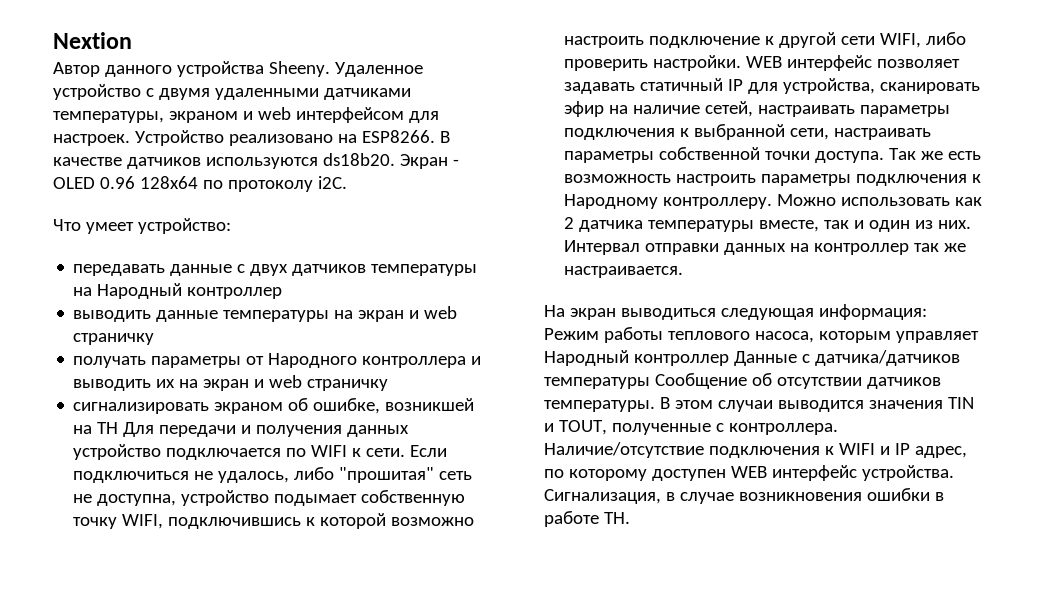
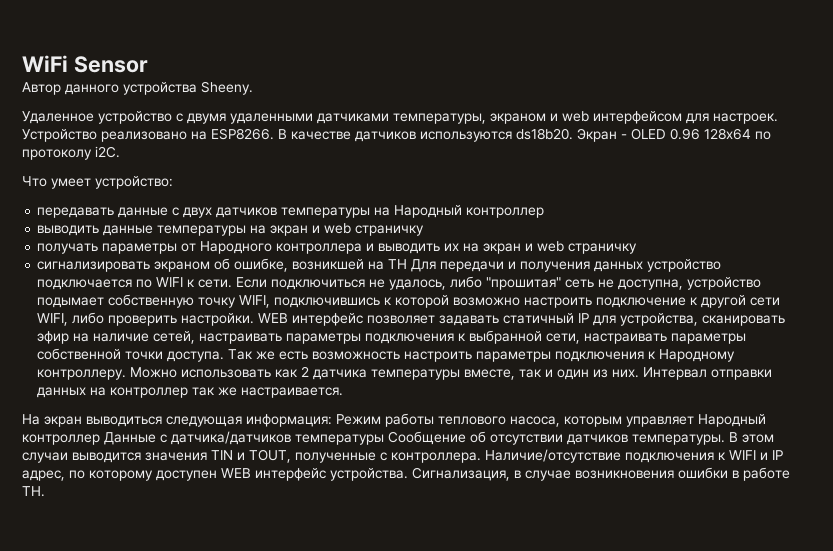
[53,32,132,49] Nextion -> [22,55,148,73] WiFi Sensor
(330, 69) none -> (253, 88) //

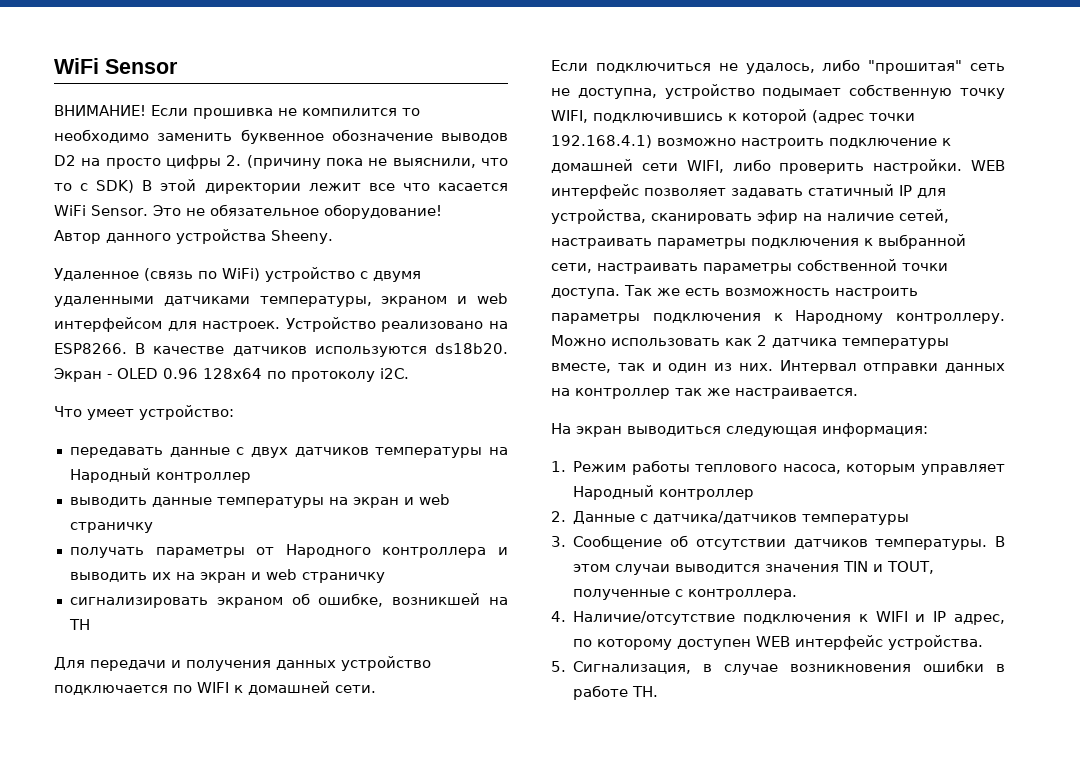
(148, 64) none -> [54,105,420,119] [54,129,508,144] [54,155,508,169] [54,179,508,194] [54,204,442,219] // ВНИМАНИЕ! Если прошивка не компилится то необходимо заменить буквенное обозначение выводов D2 на просто цифры 2. (причину пока не выяснили, что то с SDK) В этой директории лежит все что касается WiFi Sensor. Это не обязательное оборудование!
(94, 117) none -> [144,268,260,281] (связь по WiFi)
(408, 264) none -> (90, 624) //
(196, 283) none -> [248,681,330,695] домашней
(233, 283) none -> (376, 689) //
(450, 301) none -> [812,110,915,124] [551,135,652,148] (адрес точки 192.168.4.1)
[701,295,747,308] другой -> [551,159,633,173] домашней
(332, 420) none -> [551,461,566,472] // 1.
(100, 439) none -> [551,511,566,522] // 2.
(384, 439) none -> [551,536,566,547] // 3.
(481, 457) none -> [551,611,566,622] // 4.
(408, 474) none -> [551,661,566,672] // 5.

